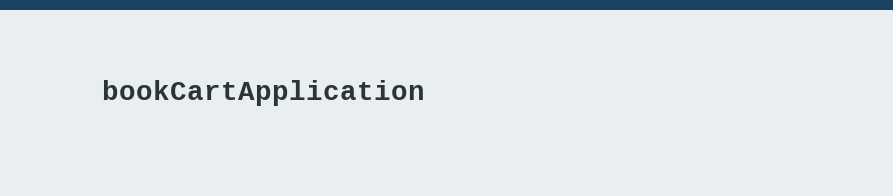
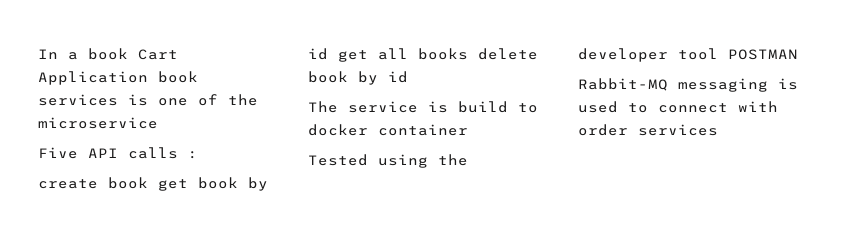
[102,80,425,106] bookCartApplication -> [38,48,178,60] [38,71,198,85] [38,94,258,106] [38,117,158,129] [38,147,198,159] [38,177,268,191] [308,48,538,62] [308,71,408,85] [308,101,538,113] [308,124,468,136] [308,154,468,168] [578,48,798,62] [578,78,798,92] [578,101,778,113] [578,124,718,136] In a book Cart Application book services is one of the microservice // Five API calls : // create book get book by id get all books delete book by id // The service is build to docker container // Tested using the developer tool POSTMAN // Rabbit-MQ messaging is used to connect with order services

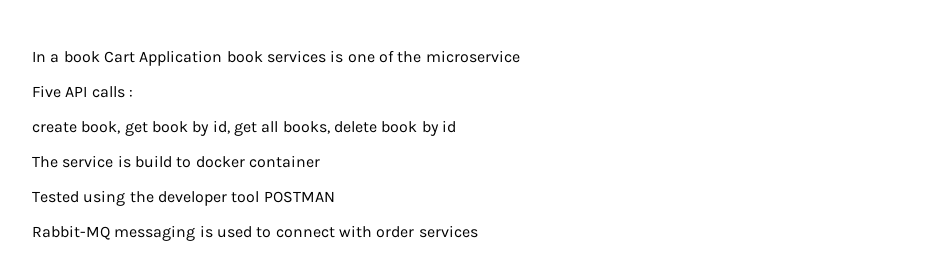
[108,177,148,189] book -> [81,121,121,134] book,
[308,48,328,60] id -> [212,120,230,134] id,
[418,48,468,60] books -> [282,121,330,134] books,

